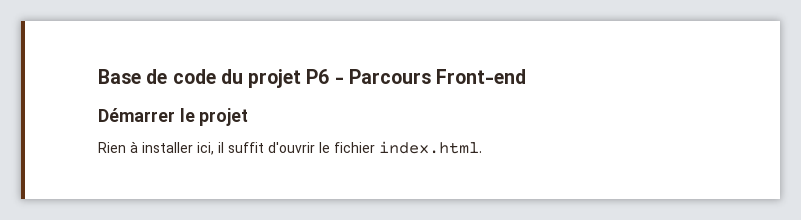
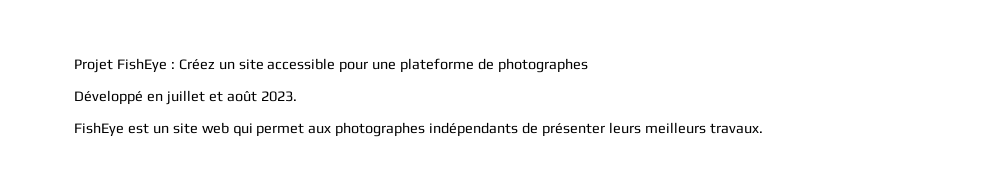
[98,69,527,88] [98,108,249,126] [98,141,482,155] Base de code du projet P6 - Parcours Front-end // Démarrer le projet // Rien à installer ici, il suffit d'ouvrir le fichier index.html. -> [74,58,589,73] [74,90,297,105] [74,122,763,137] Projet FishEye : Créez un site accessible pour une plateforme de photographes // Développé en juillet et août 2023. // FishEye est un site web qui permet aux photographes indépendants de présenter leurs meilleurs travaux.

